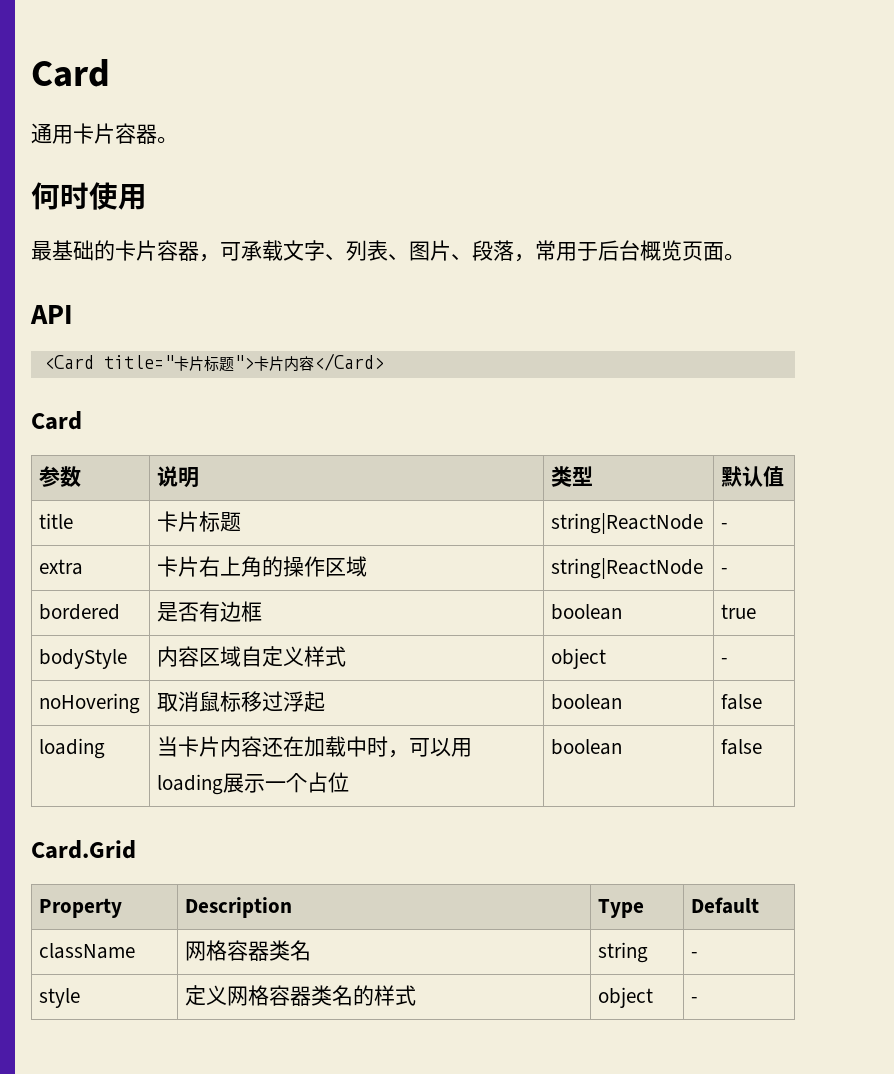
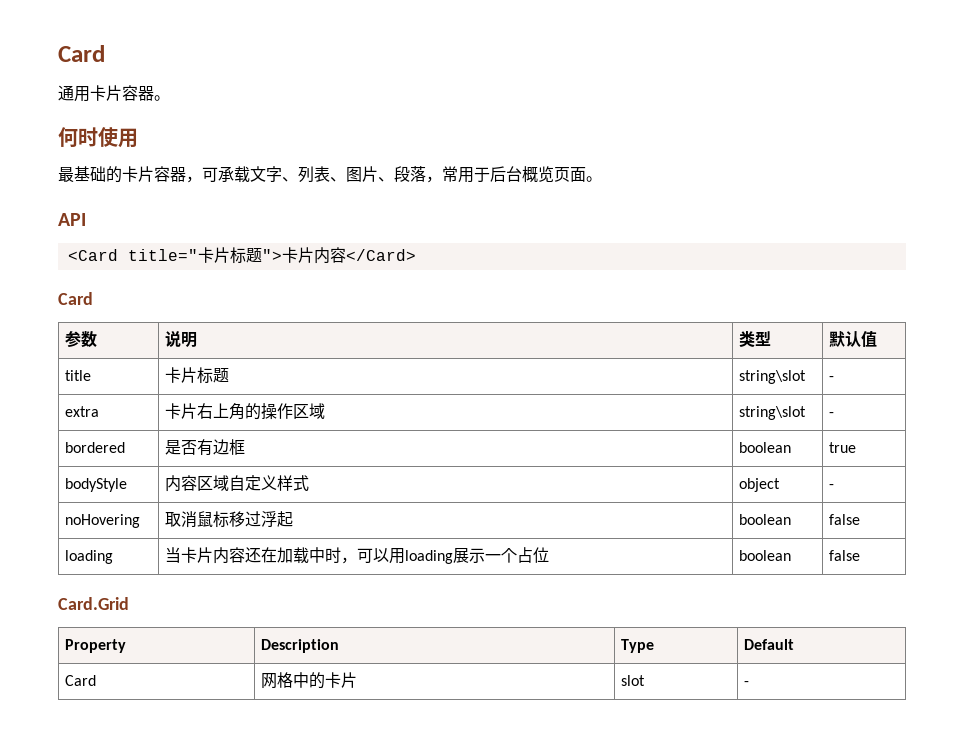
[551,513,704,534] string|ReactNode -> [738,370,806,384] string\slot
[551,558,704,579] string|ReactNode -> [738,406,806,420] string\slot
[39,943,136,959] [185,940,312,961] [598,942,649,963] [691,952,699,958] [39,988,81,1008] [185,985,417,1006] [598,987,654,1008] className | 网格容器类名 | string | - // style | 定义网格容器类名的样式 | object -> [64,675,96,686] [260,672,357,689] [620,675,645,686] Card | 网格中的卡片 | slot

